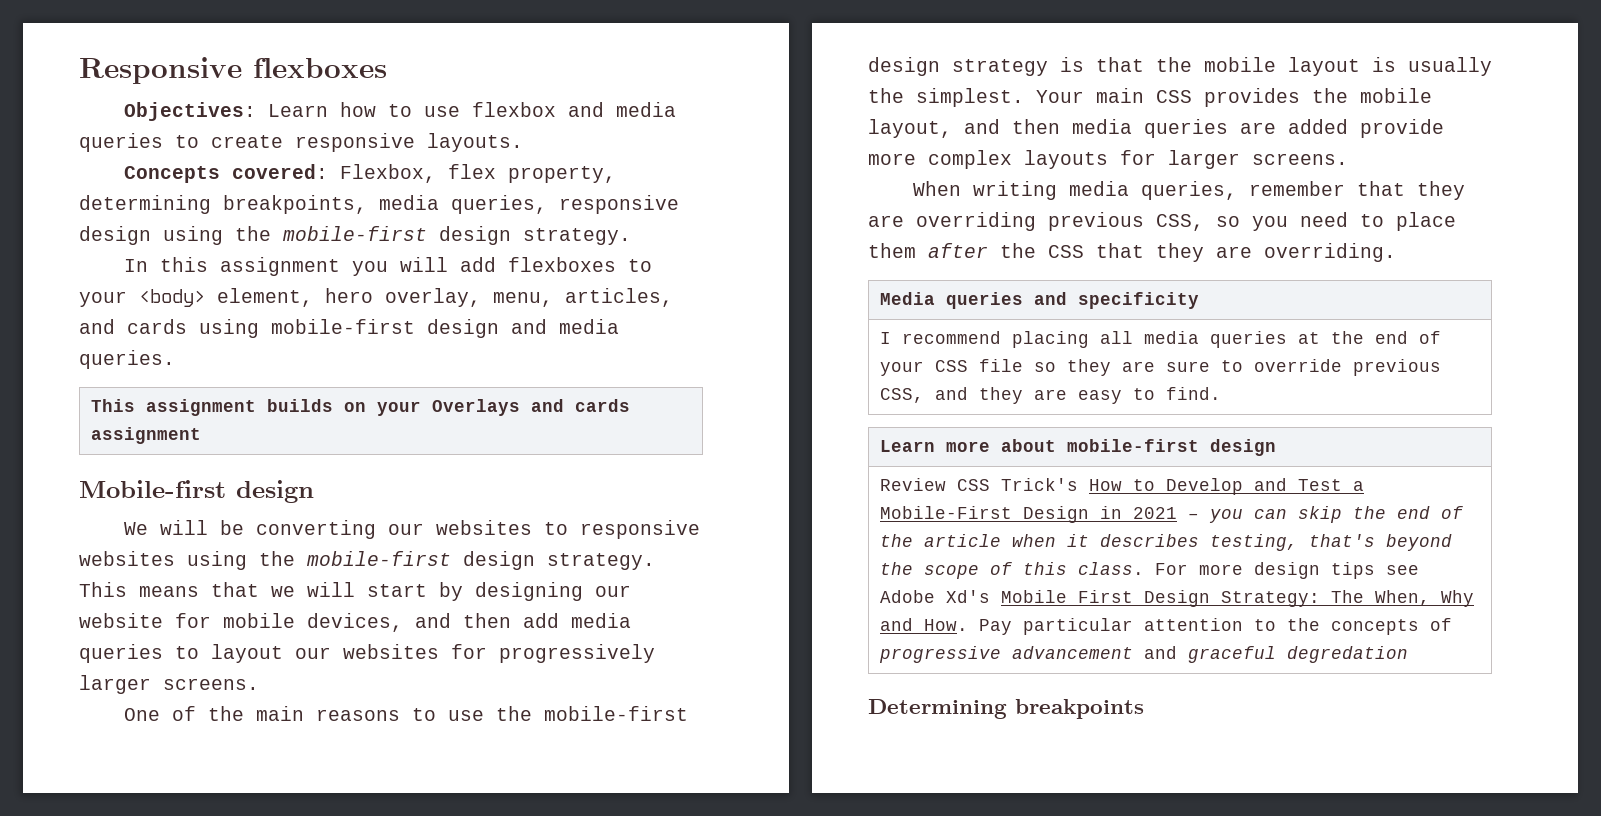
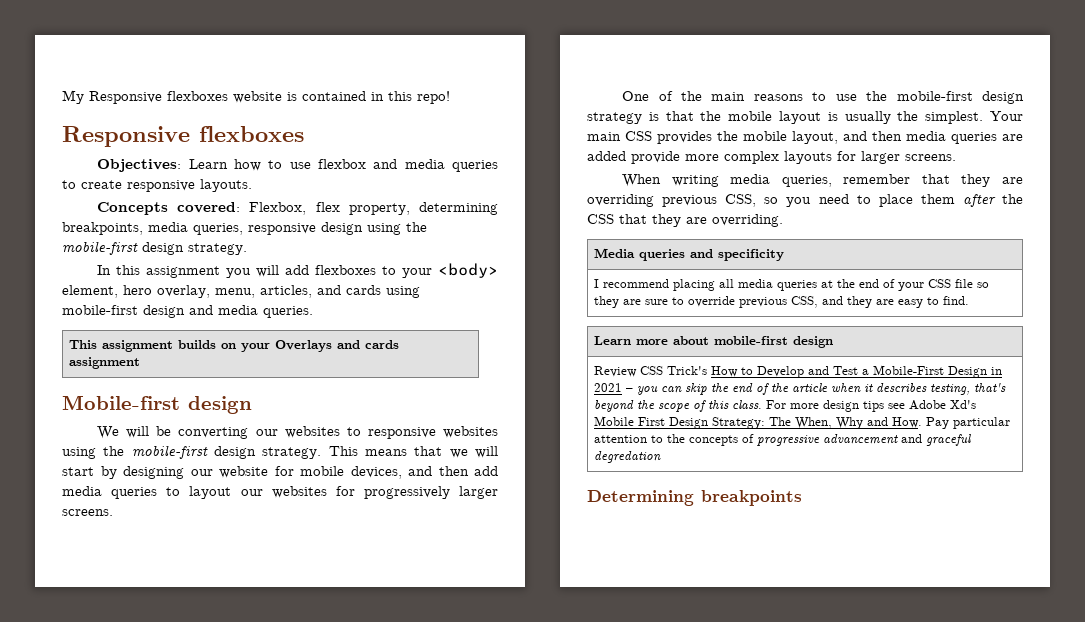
(79, 70) none -> [62,90,450,104] My Responsive flexboxes website is contained in this repo! //

